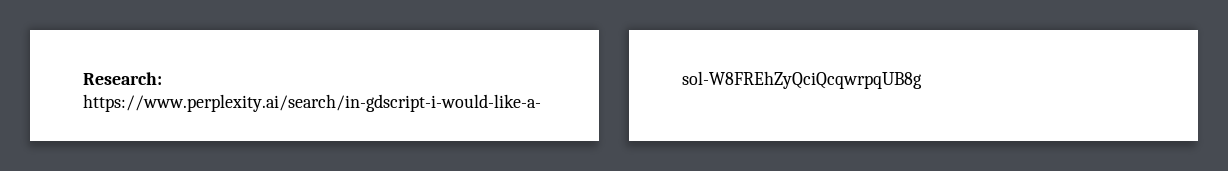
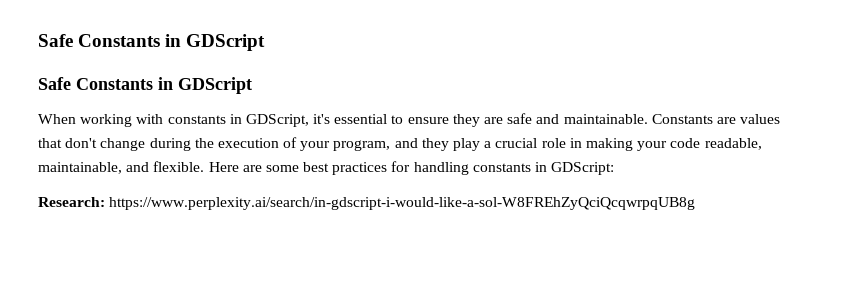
(83, 78) none -> [38,34,266,51] [38,77,252,94] [38,113,781,127] [38,137,762,151] [38,161,615,175] Safe Constants in GDScript // Safe Constants in GDScript // When working with constants in GDScript, it's essential to ensure they are safe and maintainable. Constants are values that don't change during the execution of your program, and they play a crucial role in making your code readable, maintainable, and flexible. Here are some best practices for handling constants in GDScript: //

